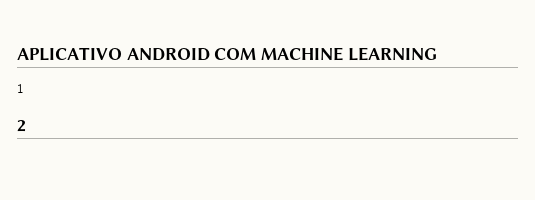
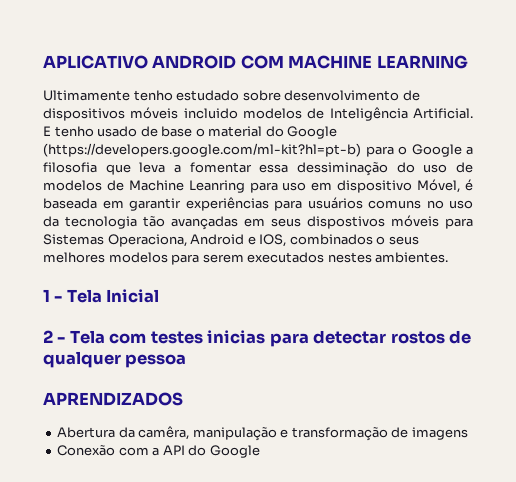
[17,84,24,93] [17,120,26,132] 1 // 2 -> [43,90,420,101] [43,107,473,121] [43,126,338,139] [43,143,473,157] [43,162,473,176] [43,179,474,193] [43,197,473,211] [43,215,473,230] [43,234,419,247] [43,252,449,265] [43,289,160,303] [43,330,472,347] [43,351,187,368] [43,392,183,406] [57,426,468,441] [57,445,260,458] Ultimamente tenho estudado sobre desenvolvimento de dispositivos móveis incluido modelos de Inteligência Artificial. E tenho usado de base o material do Google (https://developers.google.com/ml-kit?hl=pt-b) para o Google a filosofia que leva a fomentar essa dessiminação do uso de modelos de Machine Leanring para uso em dispositivo Móvel, é baseada em garantir experiências para usuários comuns no uso da tecnologia tão avançadas em seus dispostivos móveis para Sistemas Operaciona, Android e IOS, combinados o seus melhores modelos para serem executados nestes ambientes. // 1 - Tela Inicial // 2 - Tela com testes inicias para detectar rostos de qualquer pessoa // APRENDIZADOS // Abertura da camêra, manipulação e transformação de imagens // Conexão com a API do Google

